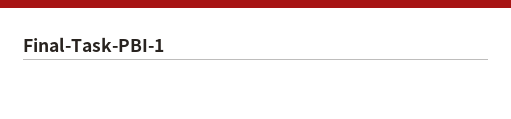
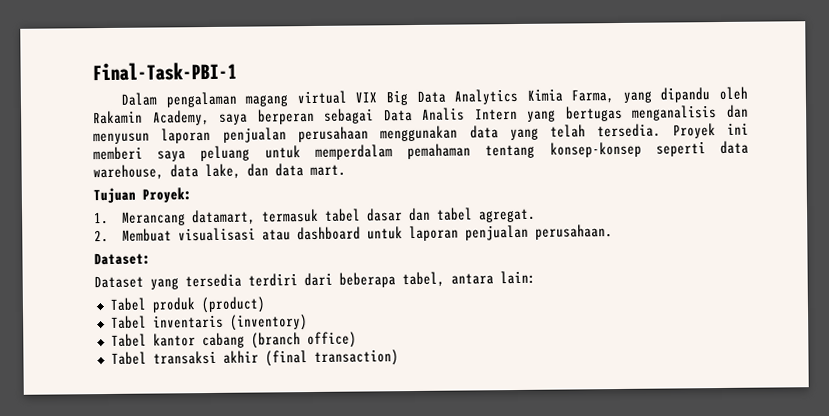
(164, 44) none -> [121,86,749,108] [93,104,749,126] [93,122,749,145] [93,140,749,162] [93,163,346,181] [93,187,192,204] [94,207,536,226] [94,224,613,243] [94,252,151,266] [94,270,536,290] [109,296,266,314] [110,314,308,331] [110,331,357,349] [110,349,399,367] // Dalam pengalaman magang virtual VIX Big Data Analytics Kimia Farma, yang dipandu oleh Rakamin Academy, saya berperan sebagai Data Analis Intern yang bertugas menganalisis dan menyusun laporan penjualan perusahaan menggunakan data yang telah tersedia. Proyek ini memberi saya peluang untuk memperdalam pemahaman tentang konsep-konsep seperti data warehouse, data lake, dan data mart. // Tujuan Proyek: // 1. Merancang datamart, termasuk tabel dasar dan tabel agregat. // 2. Membuat visualisasi atau dashboard untuk laporan penjualan perusahaan. // Dataset: // Dataset yang tersedia terdiri dari beberapa tabel, antara lain: // Tabel produk (product) // Tabel inventaris (inventory) // Tabel kantor cabang (branch office) // Tabel transaksi akhir (final transaction)

